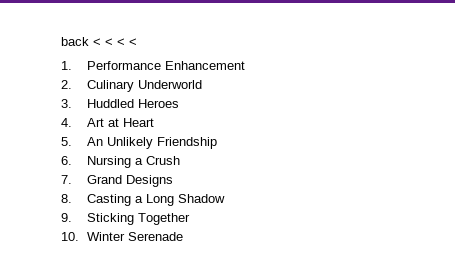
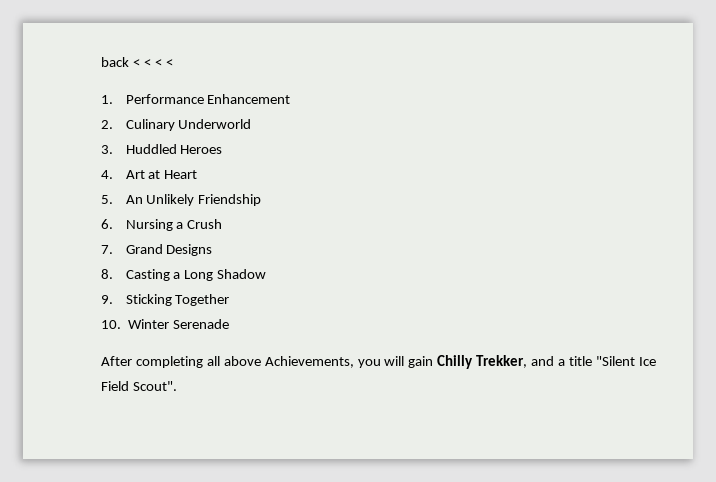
(183, 236) none -> [101,355,656,369] [101,381,177,391] // After completing all above Achievements, you will gain Chilly Trekker, and a title "Silent Ice Field Scout".

